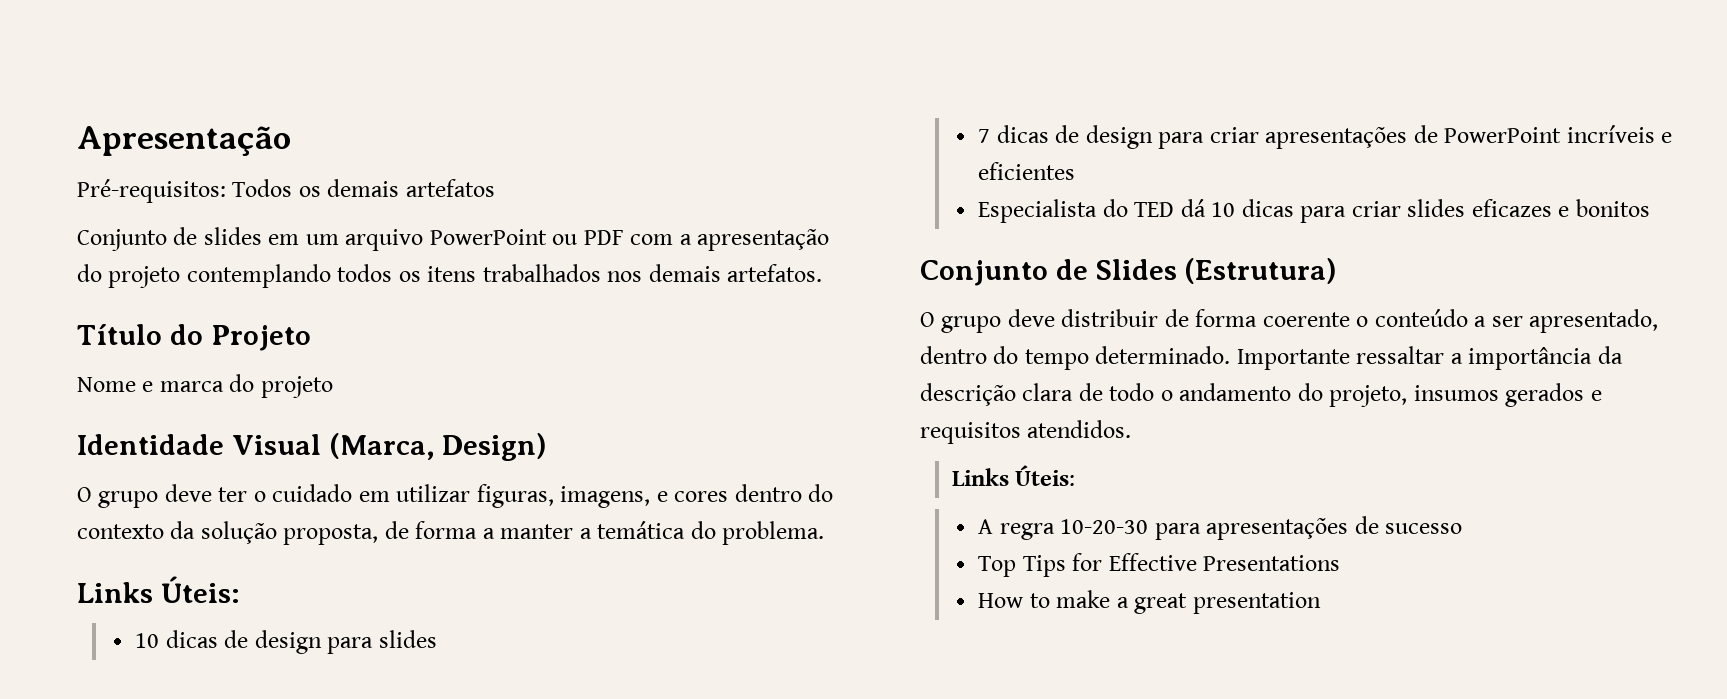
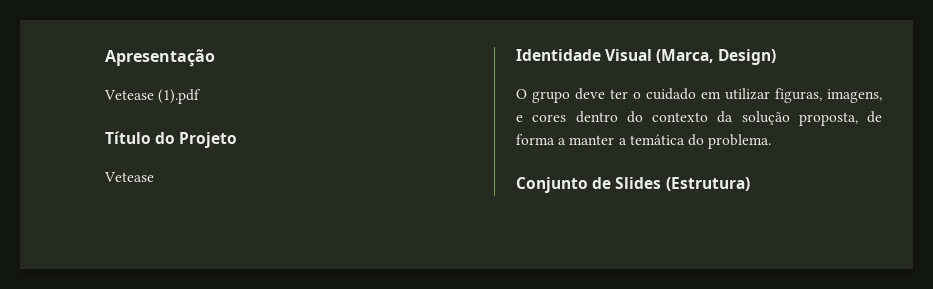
[77,179,495,203] [77,227,830,251] [77,264,823,288] [77,324,311,351] [77,374,333,398] Pré-requisitos: Todos os demais artefatos // Conjunto de slides em um arquivo PowerPoint ou PDF com a apresentação do projeto contemplando todos os itens trabalhados nos demais artefatos. // Título do Projeto // Nome e marca do projeto -> [104,89,202,104] [105,131,238,148] [104,172,154,182] Vetease (1).pdf // Título do Projeto // Vetease
[77,576,240,603] [135,630,437,654] [978,125,1673,149] [978,162,1076,180] [978,199,1650,223] [920,258,1338,286] [920,309,1659,333] [920,346,1623,370] [920,383,1602,407] [920,420,1132,444] [951,465,1076,486] [978,516,1463,540] [978,553,1341,577] [978,590,1321,614] Links Úteis: // 10 dicas de design para slides // 7 dicas de design para criar apresentações de PowerPoint incríveis e eficientes // Especialista do TED dá 10 dicas para criar slides eficazes e bonitos // Conjunto de Slides (Estrutura) // O grupo deve distribuir de forma coerente o conteúdo a ser apresentado, dentro do tempo determinado. Importante ressaltar a importância da descrição clara de todo o andamento do projeto, insumos gerados e requisitos atendidos. // Links Úteis: // A regra 10-20-30 para apresentações de sucesso // Top Tips for Effective Presentations // How to make a great presentation -> [516,177,750,193] Conjunto de Slides (Estrutura)

